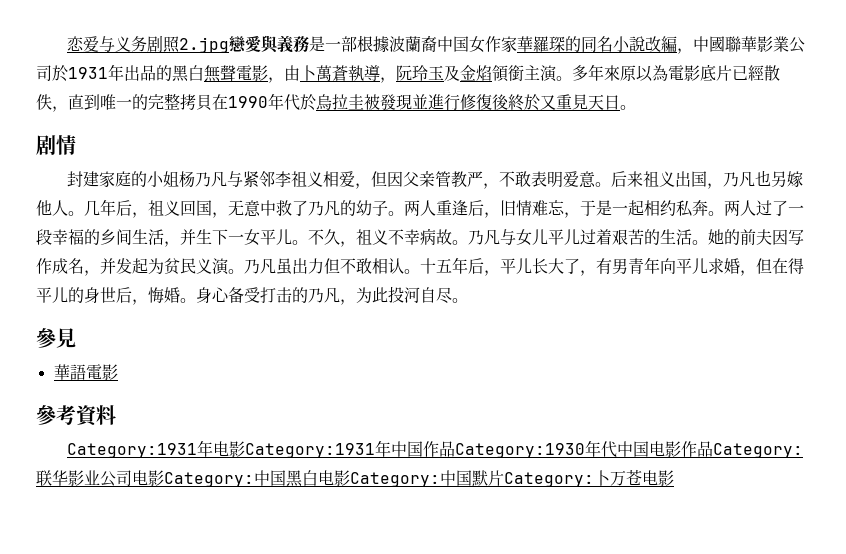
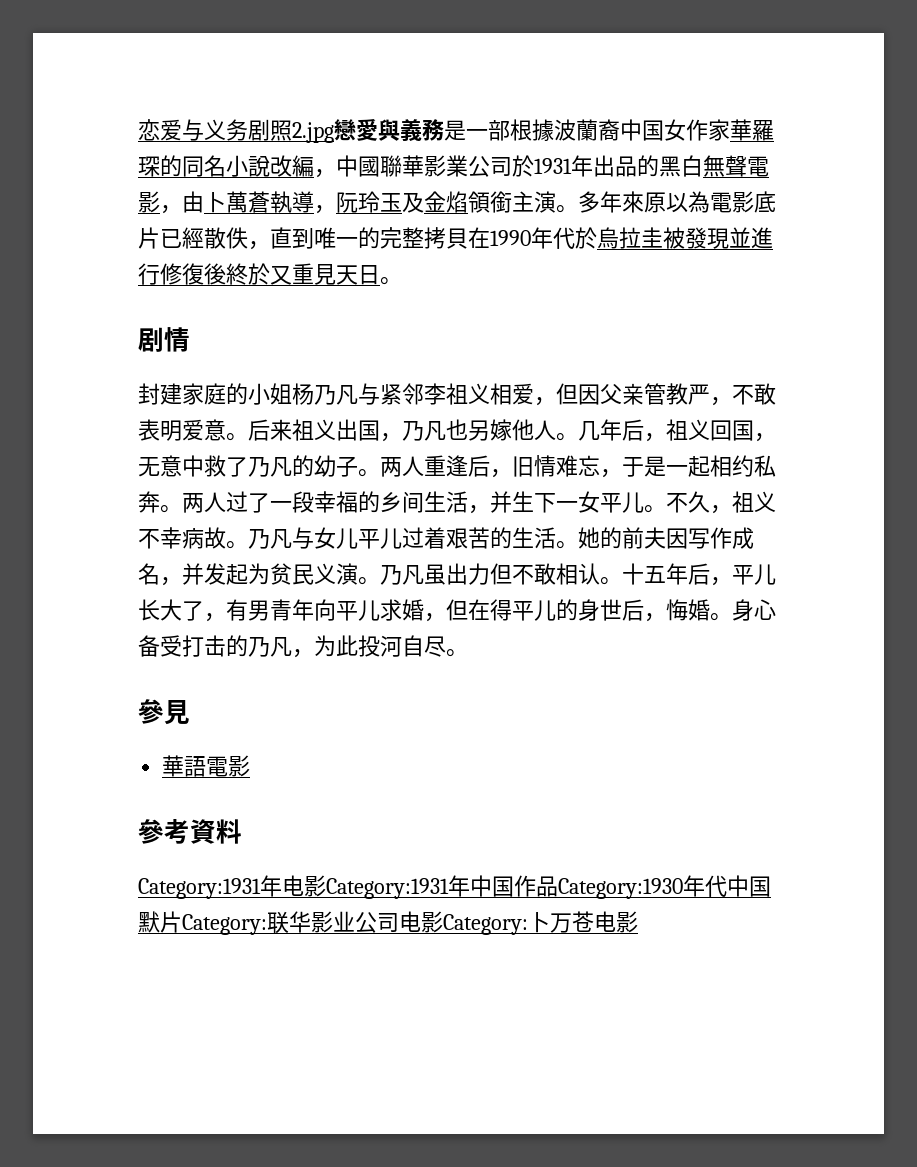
[649,441,714,457] 电影作品 -> [138,911,182,933] 默片
[254,470,594,487] 中国黑白电影Category:中国默片Category: -> (528, 924) none

